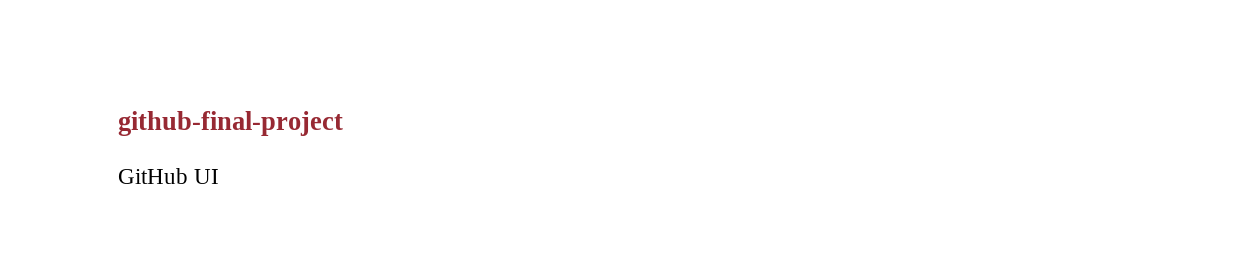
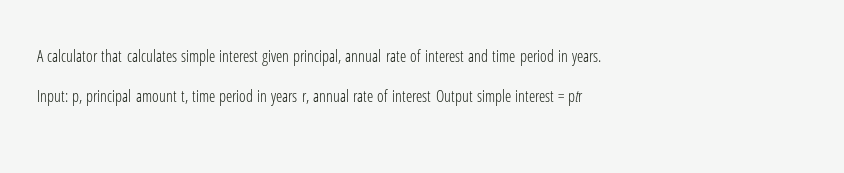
[118,111,343,136] [118,168,220,184] github-final-project // GitHub UI -> [37,49,601,66] [37,89,584,106] A calculator that calculates simple interest given principal, annual rate of interest and time period in years. // Input: p, principal amount t, time period in years r, annual rate of interest Output simple interest = ptr

